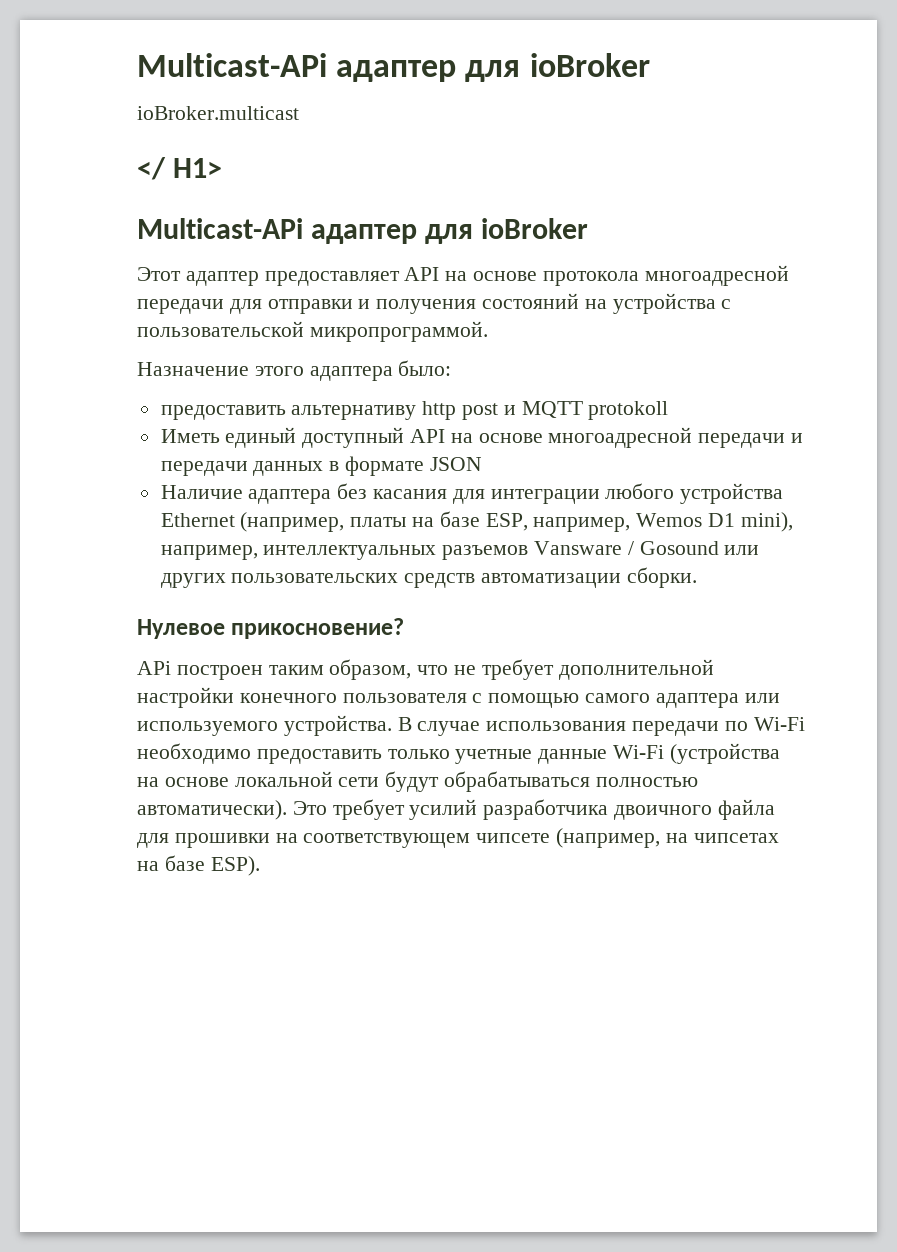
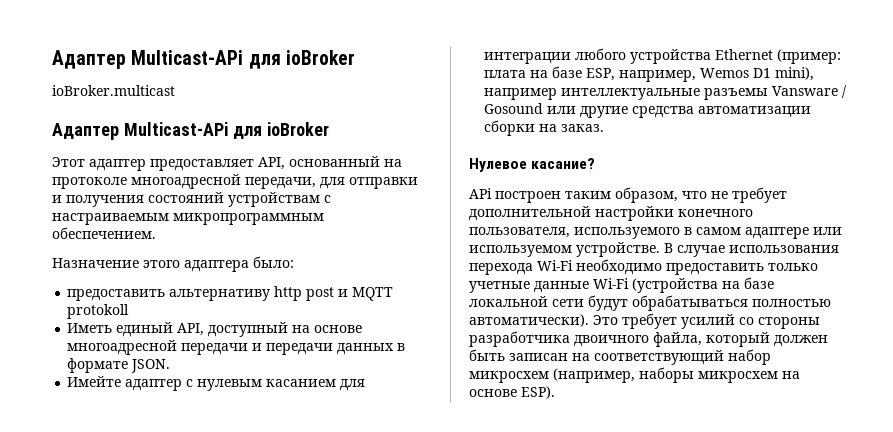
[137,53,457,82] Multicast-APi адаптер -> [52,50,244,69] Адаптер Multicast-APi
[137,157,223,180] [137,218,418,244] </ H1> // Multicast-APi адаптер -> [52,122,228,140] Адаптер Multicast-APi
[404,265,789,286] [137,299,224,314] API на основе протокола многоадресной передачи -> [258,156,402,170] [52,174,316,189] API, основанный на протоколе многоадресной передачи,
[584,293,732,314] [137,321,488,342] на устройства с пользовательской микропрограммой. -> [228,192,331,207] [52,213,324,225] [52,227,156,239] устройствам с настраиваемым микропрограммным обеспечением.
[302,427,446,448] доступный API -> [177,322,289,337] API, доступный
[429,457,482,471] [160,483,448,504] JSON // Наличие адаптера без касания -> [131,359,171,373] [67,376,337,391] JSON. // Имейте адаптер с нулевым касанием
[240,512,407,532] (например, платы -> [777,49,842,64] [484,70,527,78] (пример: плата
[160,545,529,560] например, интеллектуальных разъемов -> [484,88,769,100] например интеллектуальные разъемы
[160,567,697,588] других пользовательских средств автоматизации сборки. -> [580,106,812,118] [484,120,605,136] другие средства автоматизации сборки на заказ.
[231,618,405,639] прикосновение? -> [531,158,596,169] касание?
[342,693,780,708] [137,715,392,736] пользователя с помощью самого адаптера или используемого устройства. -> [469,227,842,239] [469,242,660,257] пользователя, используемого в самом адаптере или используемом устройстве.
[632,721,748,736] передачи по -> [469,263,533,275] перехода
[164,777,229,787] основе -> [744,277,774,289] базе
[483,799,775,820] [137,828,779,848] [137,855,205,871] разработчика двоичного файла для прошивки на соответствующем чипсете (например, на чипсетах на базе -> [739,317,820,329] [469,331,828,347] [469,349,771,365] [469,367,800,383] [469,389,517,397] со стороны разработчика двоичного файла, который должен быть записан на соответствующий набор микросхем (например, наборы микросхем на основе

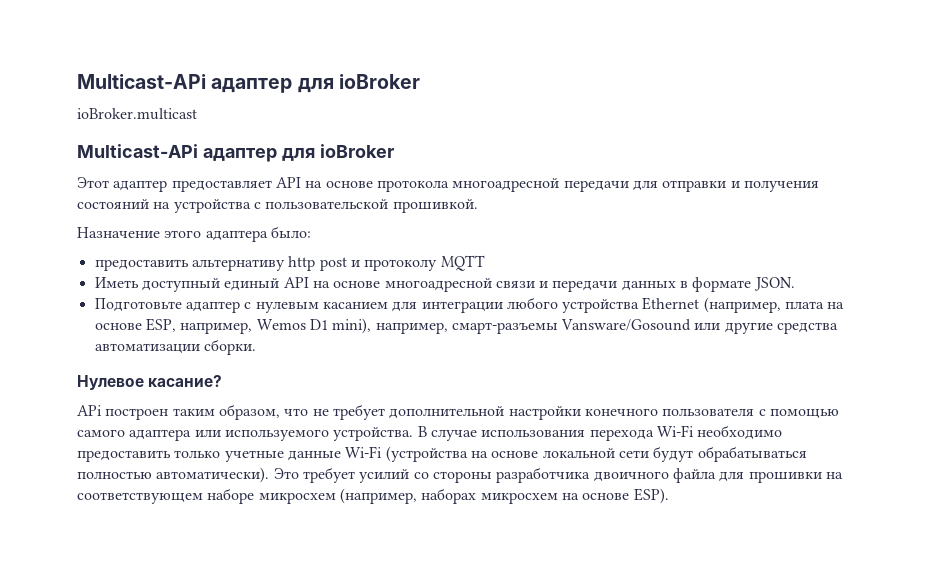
[52,50,244,69] Адаптер Multicast-APi -> [77,74,293,93] Multicast-APi адаптер
[52,122,228,140] Адаптер Multicast-APi -> [77,144,277,162] Multicast-APi адаптер
[258,156,402,170] [52,174,316,189] API, основанный на протоколе многоадресной передачи, -> [275,177,629,192] API на основе протокола многоадресной передачи
[228,192,331,207] [52,213,324,225] [52,227,156,239] устройствам с настраиваемым микропрограммным обеспечением. -> [153,199,478,213] на устройства с пользовательской прошивкой.
(349, 293) none -> [364,259,438,271] протоколу
[67,304,130,319] protokoll -> (485, 263) none
[116,322,289,337] единый API, доступный -> [141,277,309,292] доступный единый API
[181,343,249,355] передачи -> [495,281,535,288] связи
[67,376,122,387] Имейте -> [94,298,182,312] Подготовьте
[777,49,842,64] (пример: -> [703,297,781,313] (например,
[552,66,583,78] базе -> [94,323,142,330] основе
[484,85,848,100] [484,103,544,114] например интеллектуальные разъемы Vansware / Gosound -> [375,319,692,334] например, смарт-разъемы Vansware/Gosound
[484,120,605,136] сборки на заказ. -> [203,339,256,355] сборки.
[469,227,842,239] [469,242,660,257] пользователя, используемого в самом адаптере или используемом устройстве. -> [662,408,839,419] [77,427,414,441] пользователя с помощью самого адаптера или используемого устройства.
[744,277,774,289] базе -> [491,451,539,458] основе
[653,332,828,347] [469,349,771,365] файла, который должен быть записан на соответствующий набор -> [672,468,843,483] [77,488,255,504] файла для прошивки на соответствующем наборе
[639,367,694,383] наборы -> [421,488,477,504] наборах

